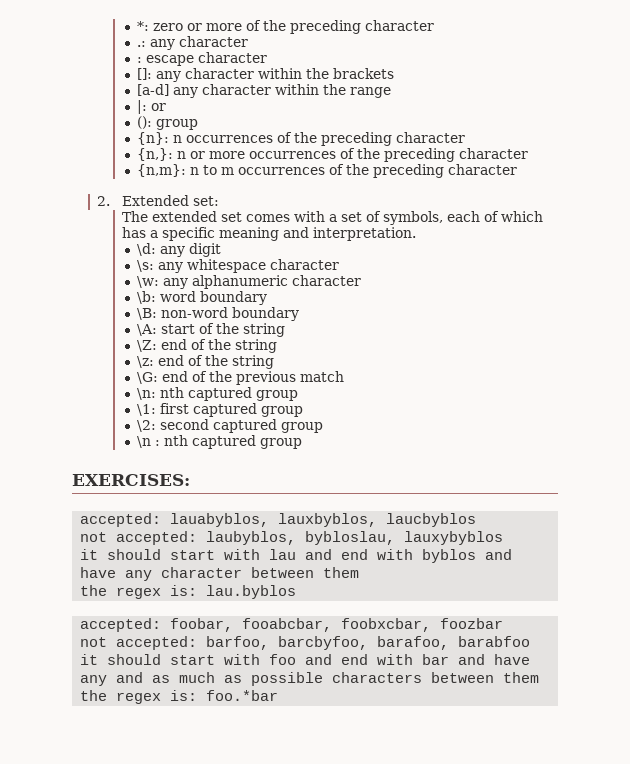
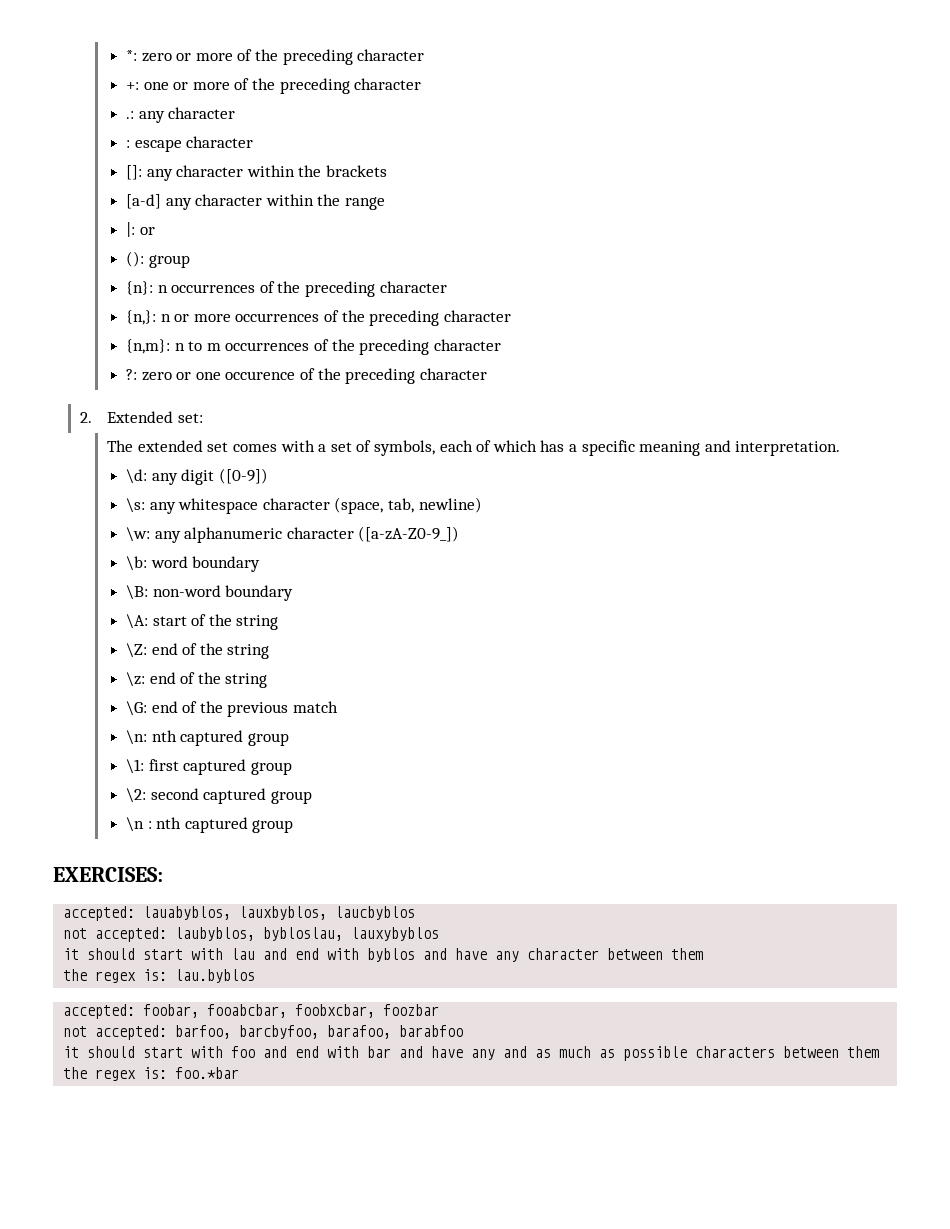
(434, 25) none -> [125,78,422,94] // +: one or more of the preceding character
(517, 169) none -> [125,368,487,384] // ?: zero or one occurence of the preceding character
(221, 250) none -> [218,468,268,484] ([0-9])
(339, 264) none -> [334,497,482,514] (space, tab, newline)
(361, 280) none -> [358,526,460,542] ([a-zA-Z0-9_])

